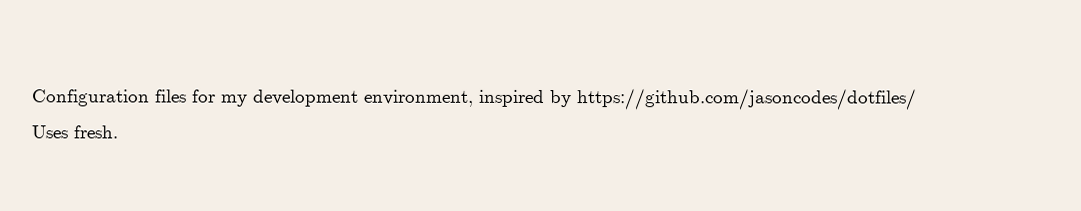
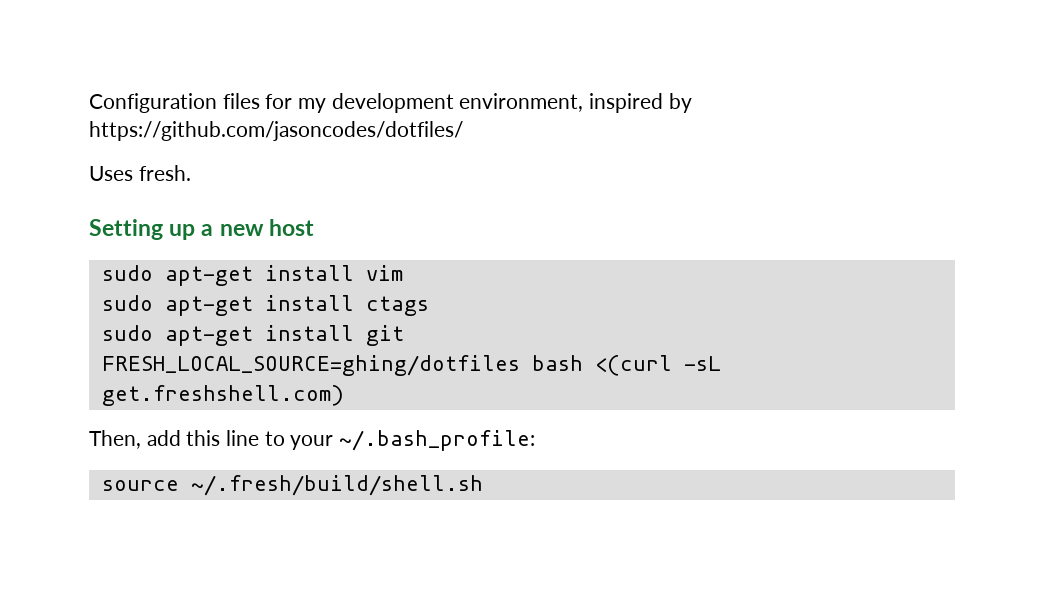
(118, 132) none -> [89,219,314,240] [101,265,403,286] [101,295,429,316] [101,325,404,346] [101,355,721,376] [101,385,344,406] [89,430,536,451] [101,475,483,496] // Setting up a new host // sudo apt-get install vim // sudo apt-get install ctags // sudo apt-get install git // FRESH_LOCAL_SOURCE=ghing/dotfiles bash <(curl -sL get.freshshell.com) // Then, add this line to your ~/.bash_profile: // source ~/.fresh/build/shell.sh

